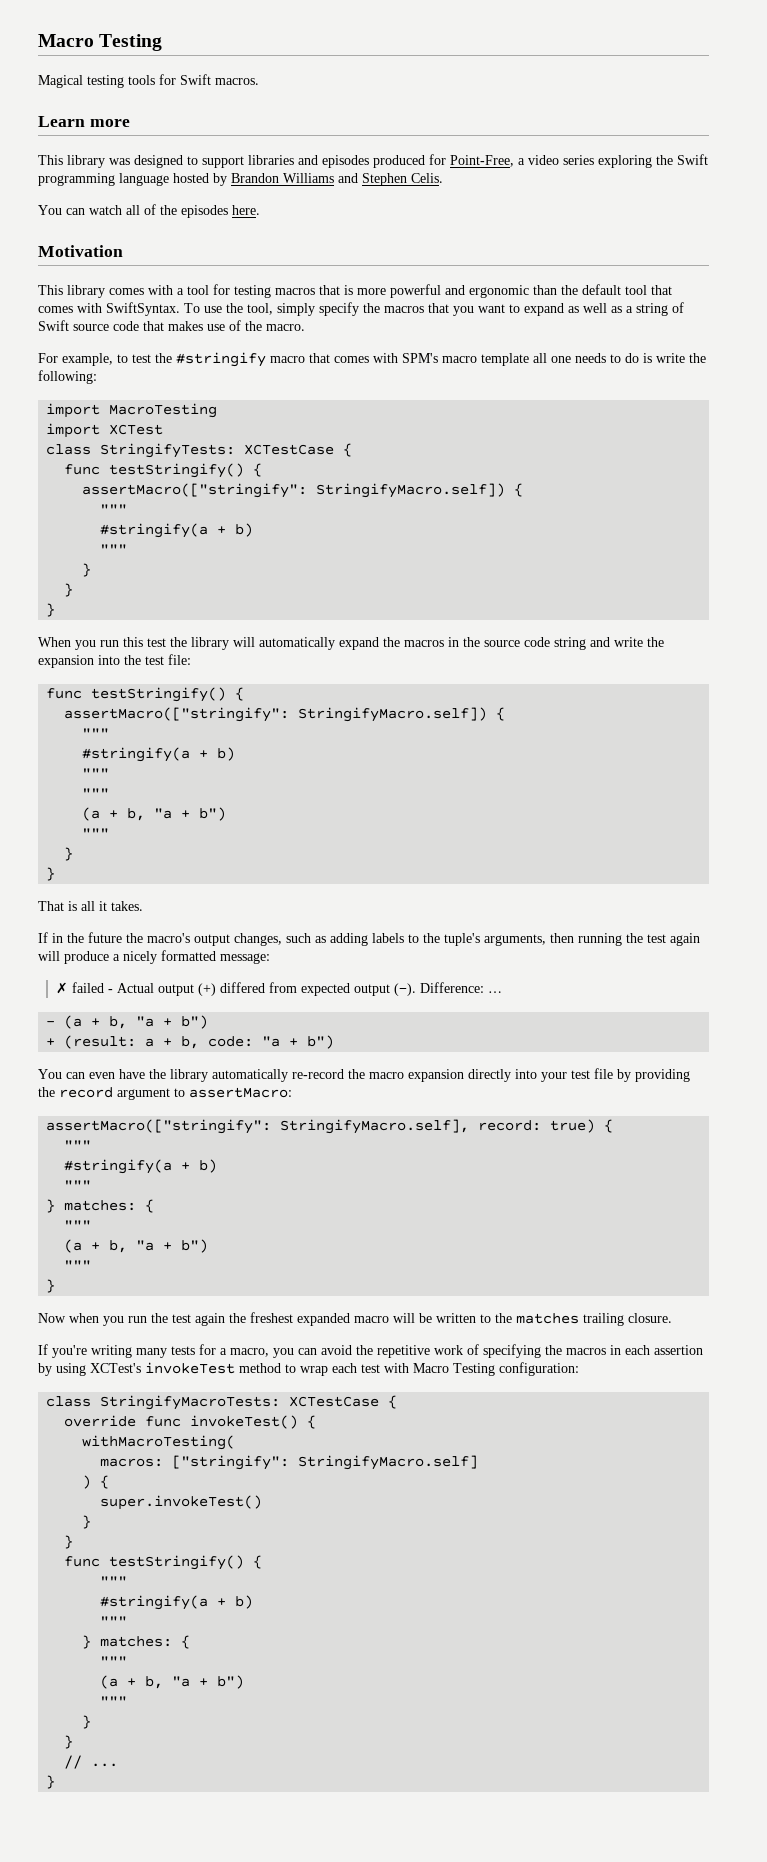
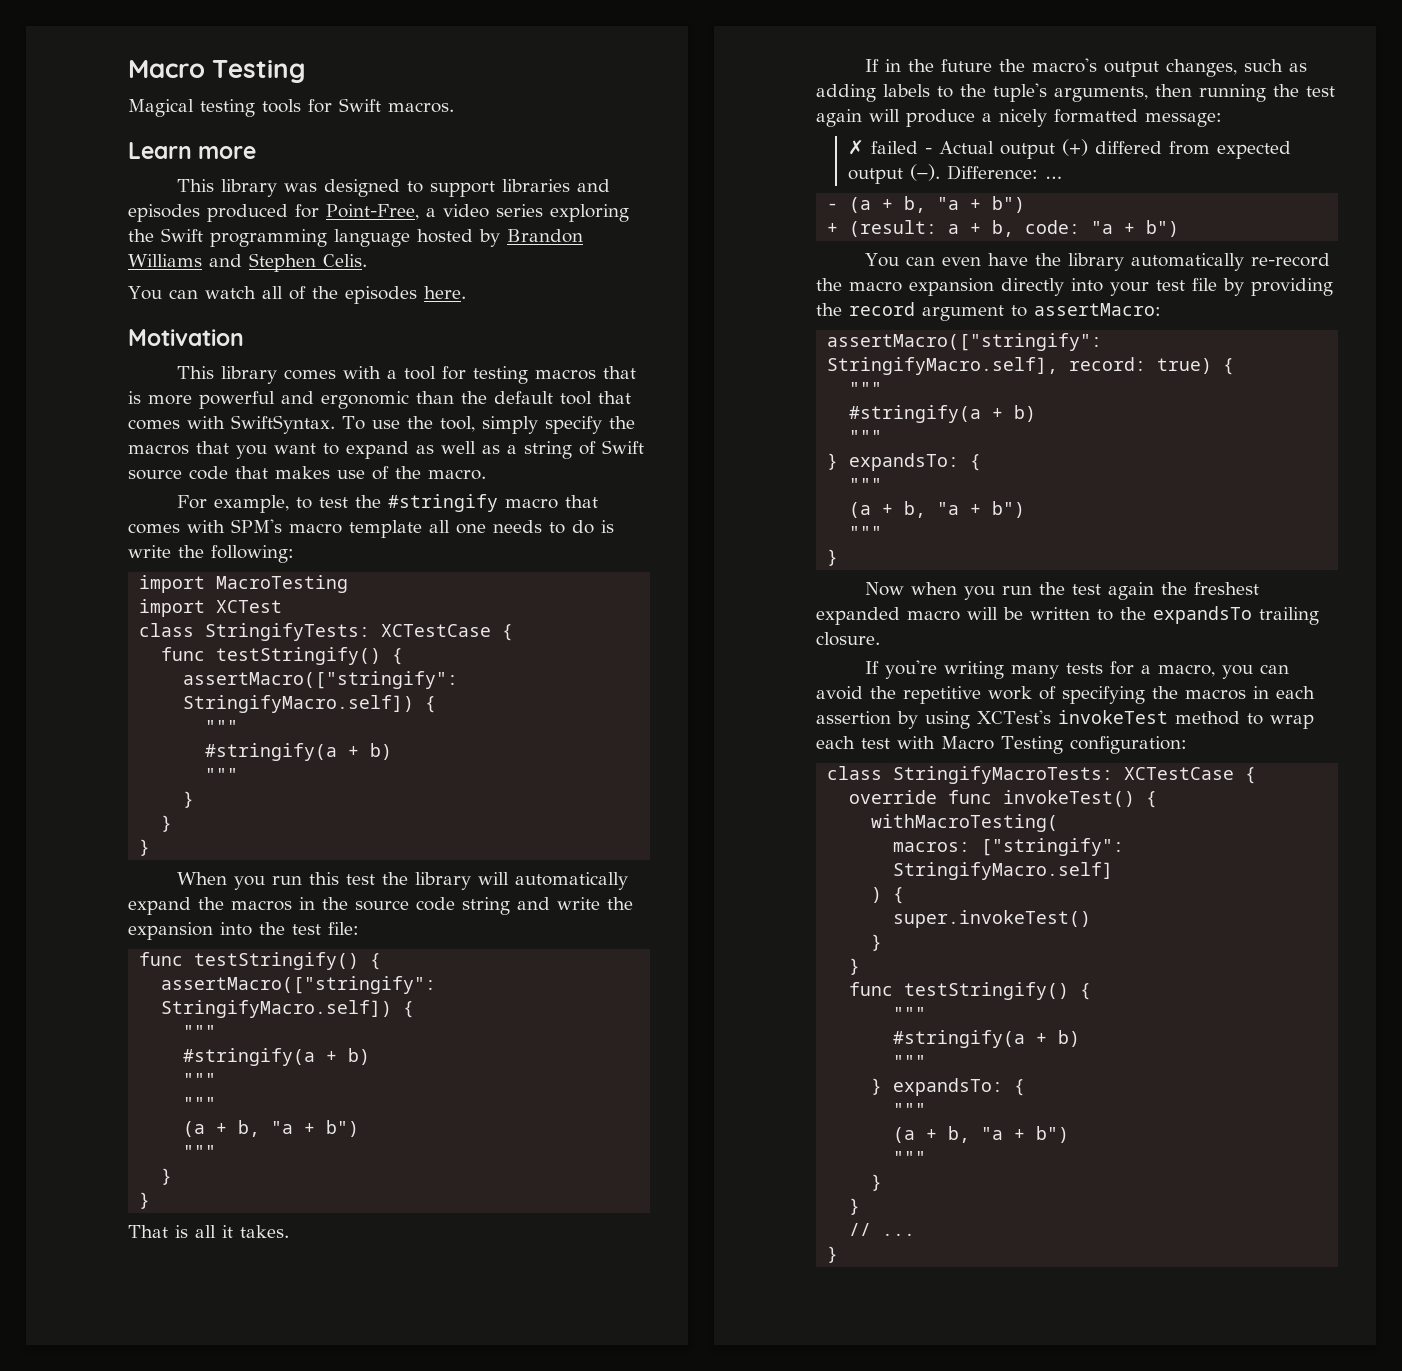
[64,1200,137,1211] matches: -> [849,453,960,471] expandsTo:
[516,1313,579,1324] matches -> [1153,606,1252,624] expandsTo
[100,1636,173,1647] matches: -> [893,1078,1004,1096] expandsTo:

